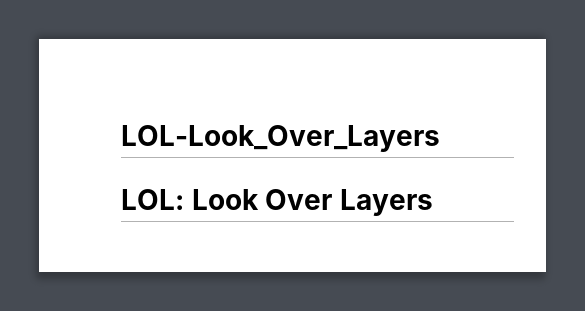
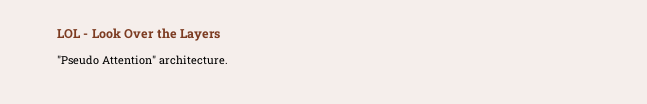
[121,125,440,152] [121,189,184,210] LOL-Look_Over_Layers // LOL: -> [57,29,89,39] LOL -
(333, 199) none -> [156,28,177,39] the
(433, 202) none -> [57,55,228,65] // "Pseudo Attention" architecture.

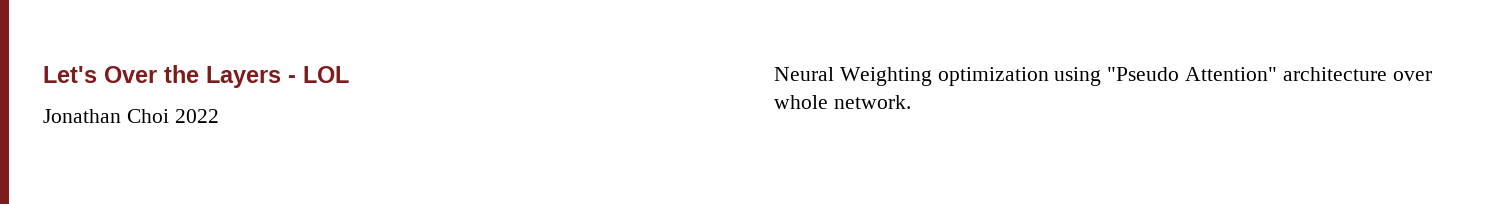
[57,28,121,39] LOL - Look -> [43,66,97,83] Let's
[57,55,228,65] // "Pseudo Attention" architecture. -> [288,66,349,83] [43,109,219,123] [774,67,1432,86] [774,95,911,109] - LOL // Jonathan Choi 2022 // Neural Weighting optimization using "Pseudo Attention" architecture over whole network.

